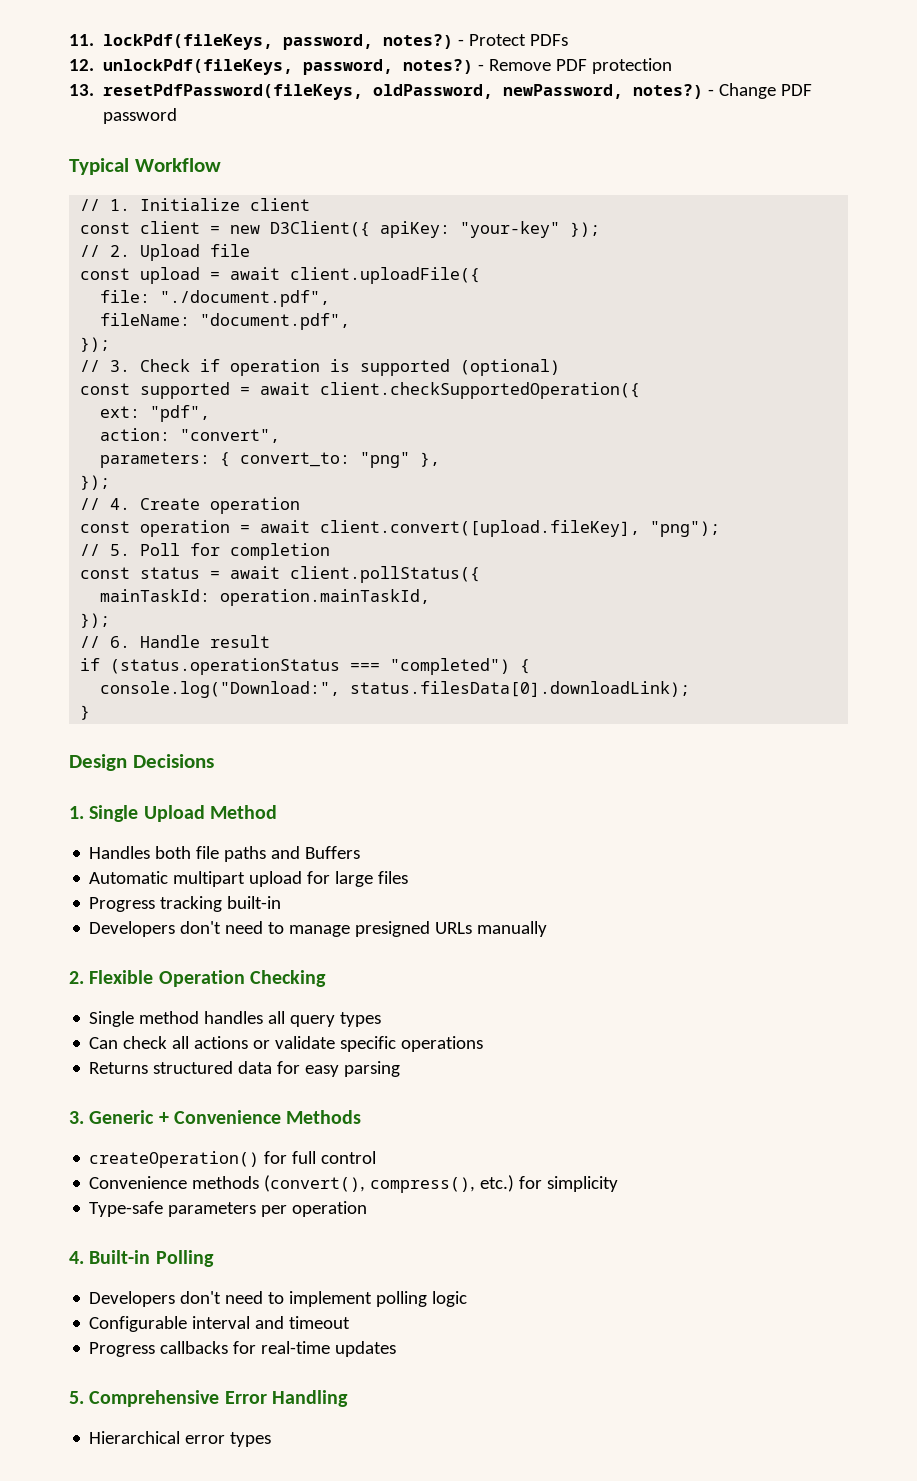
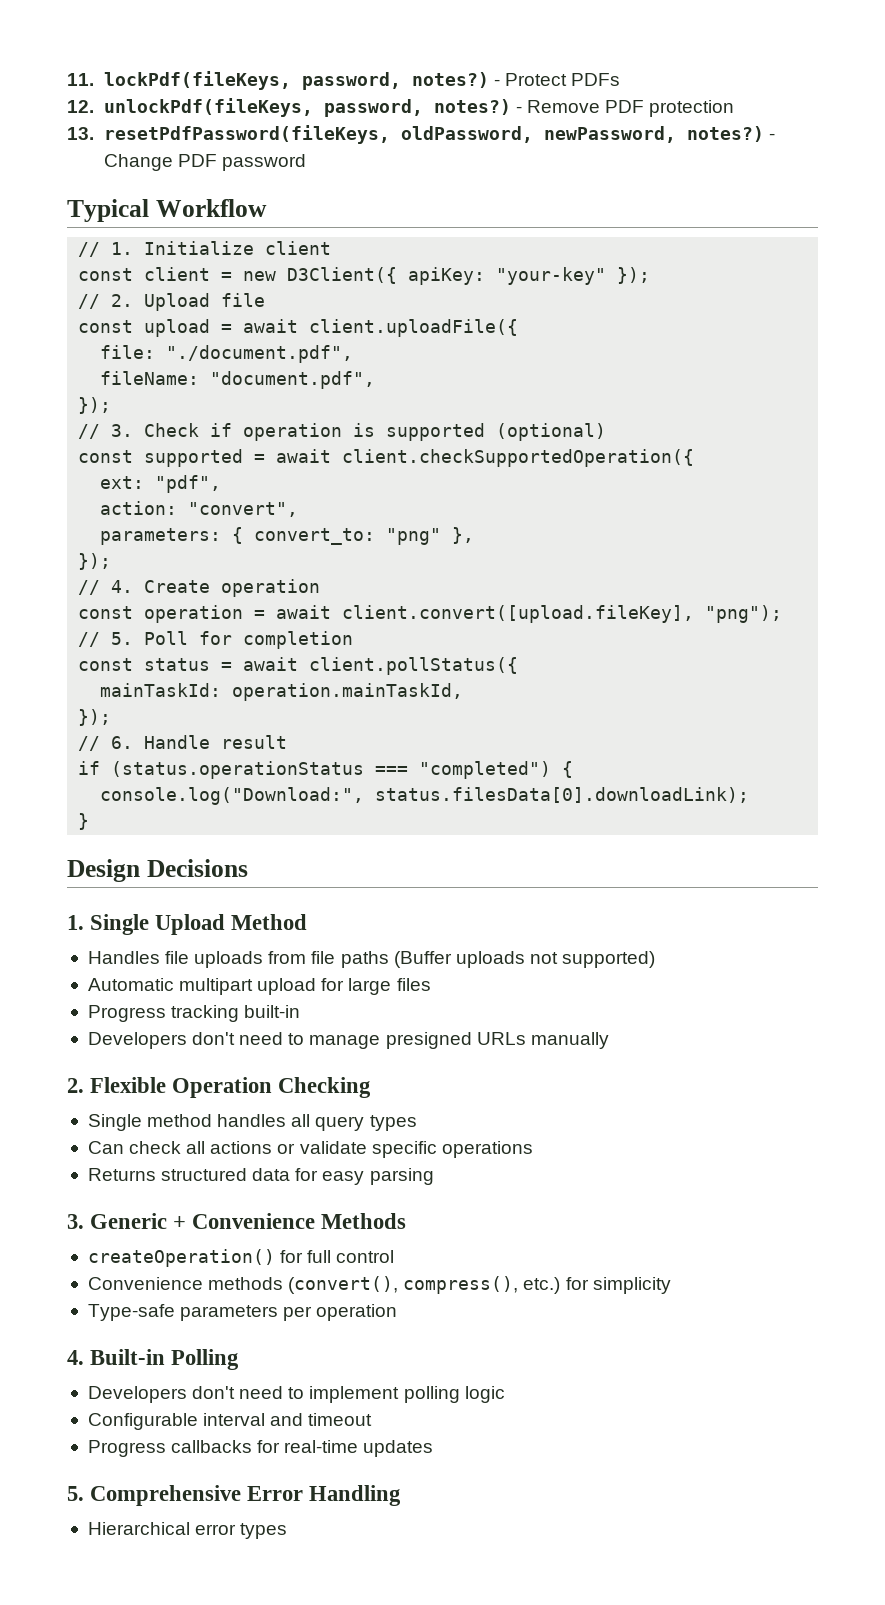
[155,846,361,862] both file paths and Buffers -> [165,951,656,968] file uploads from file paths (Buffer uploads not supported)

